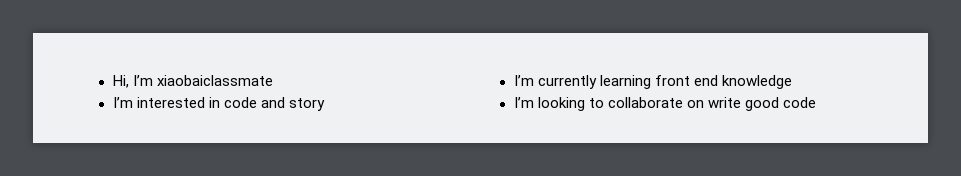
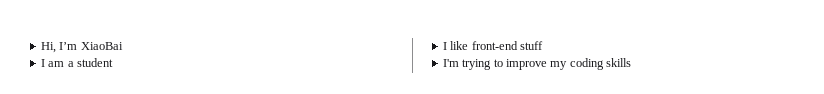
[156,75,273,86] [112,97,325,111] [513,75,792,89] [513,97,816,111] xiaobaiclassmate // I’m interested in code and story // I’m currently learning front end knowledge // I’m looking to collaborate on write good code -> [80,42,123,50] [40,58,113,67] [442,41,543,50] [442,58,631,70] XiaoBai // I am a student // I like front-end stuff // I'm trying to improve my coding skills

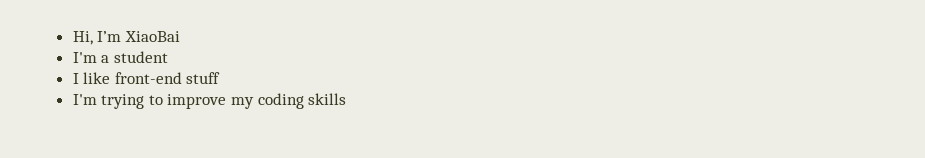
[40,59,65,67] I am -> [72,52,97,63] I'm

